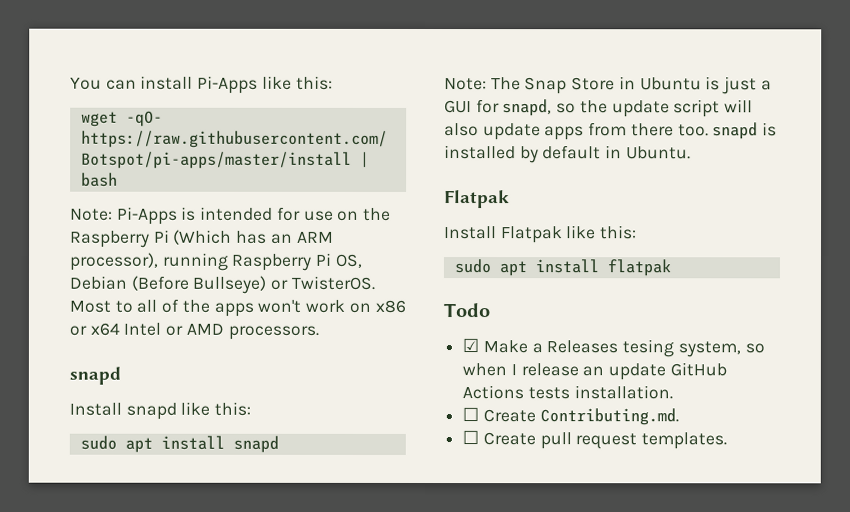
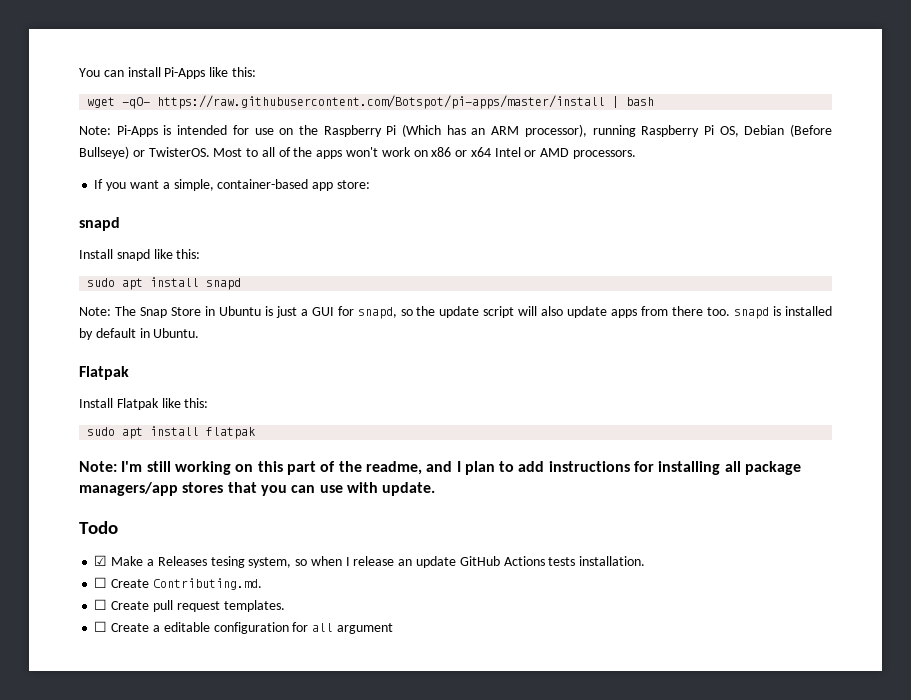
(319, 332) none -> [94,179,370,191] // If you want a simple, container-based app store:
(671, 268) none -> [79,461,802,475] [79,482,436,496] // Note: I'm still working on this part of the readme, and I plan to add instructions for installing all package managers/app stores that you can use with update.
(728, 441) none -> [94,621,393,634] // ☐ Create a editable configuration for all argument

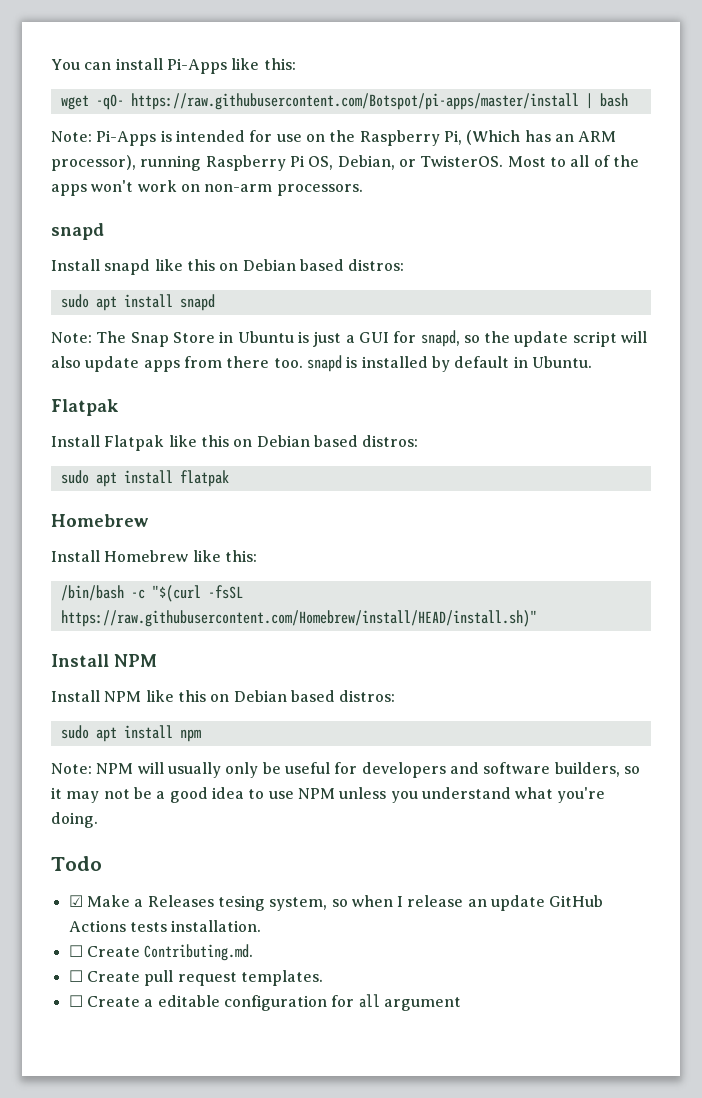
[386,125,397,135] Pi -> [443,130,462,145] Pi,
[744,124,833,137] [79,146,129,159] Debian (Before Bullseye) -> [337,155,395,170] Debian,
[431,147,637,159] [94,179,370,191] x86 or x64 Intel or AMD processors. // If you want a simple, container-based app store: -> [204,184,363,196] non-arm processors.
[176,249,201,259] this: -> [186,259,405,271] this on Debian based distros:
[184,398,209,408] this: -> [200,435,419,447] this on Debian based distros:
[79,461,802,475] [79,482,436,496] Note: I'm still working on this part of the readme, and I plan to add instructions for installing all package managers/app stores that you can use with update. -> [51,514,149,527] [51,550,257,562] [60,585,243,602] [60,610,537,627] [51,654,157,667] [51,690,396,702] [60,725,201,742] [51,762,640,778] [51,787,606,803] [51,812,98,828] Homebrew // Install Homebrew like this: // /bin/bash -c "$(curl -fsSL https://raw.githubusercontent.com/Homebrew/install/HEAD/install.sh)" // Install NPM // Install NPM like this on Debian based distros: // sudo apt install npm // Note: NPM will usually only be useful for developers and software builders, so it may not be a good idea to use NPM unless you understand what you're doing.

